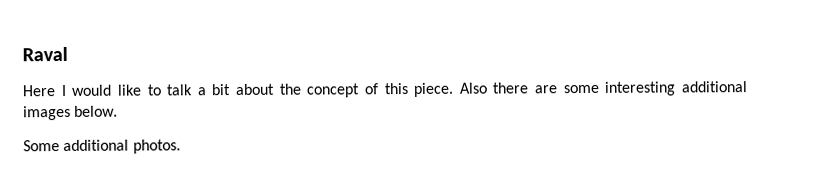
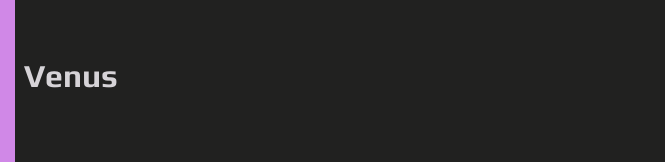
[22,46,68,62] [22,81,749,98] [23,105,119,121] [23,139,181,154] Raval // Here I would like to talk a bit about the concept of this piece. Also there are some interesting additional images below. // Some additional photos. -> [24,66,118,88] Venus

